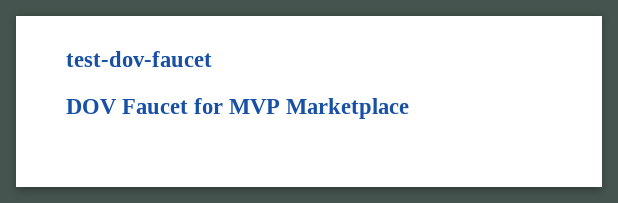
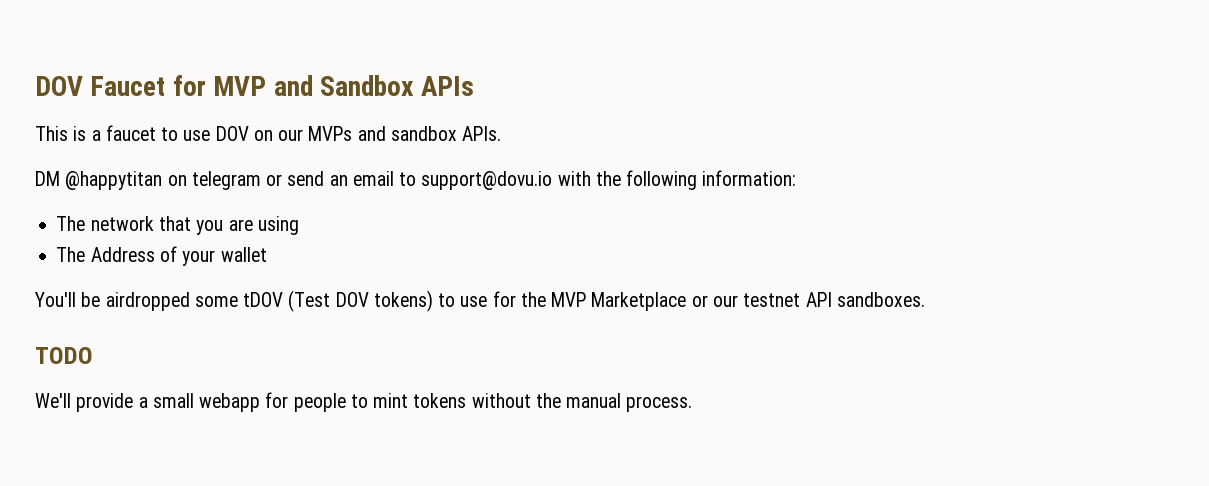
[66,51,212,67] test-dov-faucet // -> (35, 86) none
[286,98,410,119] Marketplace -> [273,75,474,96] [35,125,502,141] [35,170,797,190] [56,216,299,235] [56,246,267,266] [35,290,925,312] [35,347,93,364] [35,392,693,412] and Sandbox APIs // This is a faucet to use DOV on our MVPs and sandbox APIs. // DM @happytitan on telegram or send an email to support@dovu.io with the following information: // The network that you are using // The Address of your wallet // You'll be airdropped some tDOV (Test DOV tokens) to use for the MVP Marketplace or our testnet API sandboxes. // TODO // We'll provide a small webapp for people to mint tokens without the manual process.

